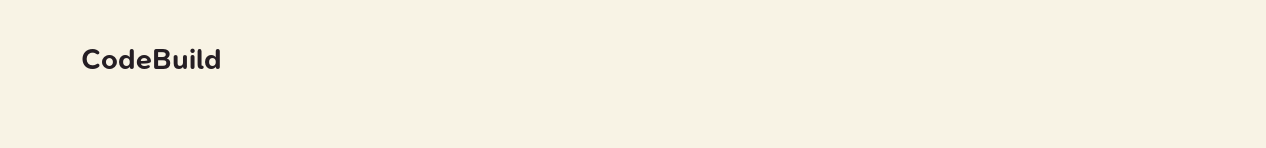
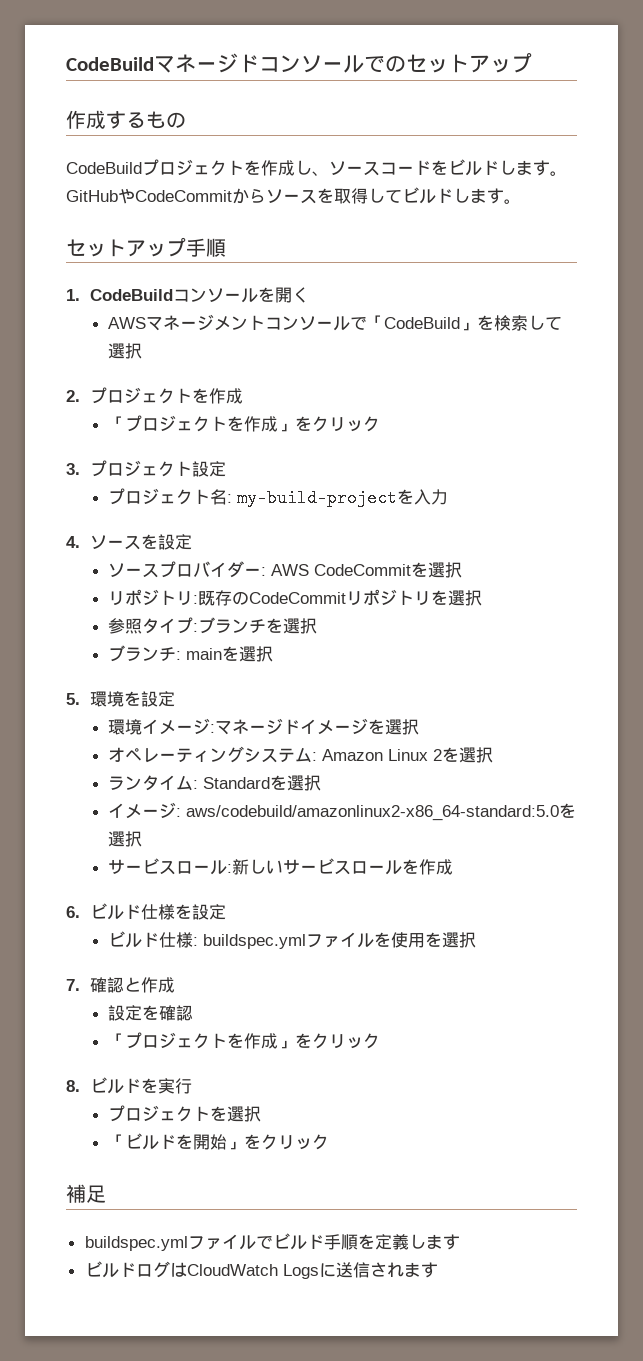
[81,48,222,70] CodeBuild -> [66,53,532,73] [66,110,186,129] [66,159,567,176] [66,187,521,204] [66,237,226,257] [66,287,309,303] [108,314,563,331] [108,343,143,359] [66,387,243,404] [108,415,381,432] [66,460,226,477] [108,488,449,507] [66,534,192,550] [108,561,463,578] [108,589,483,606] [108,617,318,634] [108,645,274,662] [66,691,175,707] [108,718,420,735] [108,746,494,763] [108,775,322,791] [108,802,577,821] [108,831,143,847] [108,858,454,875] [66,903,226,920] [108,931,477,949] [66,977,175,993] [108,1005,194,1021] [108,1032,381,1049] [66,1077,192,1094] [108,1105,262,1122] [108,1133,330,1150] [66,1184,106,1203] [84,1233,460,1251] [84,1261,438,1279] CodeBuildマネージドコンソールでのセットアップ // 作成するもの // CodeBuildプロジェクトを作成し、ソースコードをビルドします。GitHubやCodeCommitからソースを取得してビルドします。 // セットアップ手順 // 1. CodeBuildコンソールを開く // AWSマネージメントコンソールで「CodeBuild」を検索して選択 // 2.プロジェクトを作成 // 「プロジェクトを作成」をクリック // 3.プロジェクト設定 // プロジェクト名: my-build-projectを入力 // 4.ソースを設定 // ソースプロバイダー: AWS CodeCommitを選択 // リポジトリ:既存のCodeCommitリポジトリを選択 // 参照タイプ:ブランチを選択 // ブランチ: mainを選択 // 5.環境を設定 // 環境イメージ:マネージドイメージを選択 // オペレーティングシステム: Amazon Linux 2を選択 // ランタイム: Standardを選択 // イメージ: aws/codebuild/amazonlinux2-x86_64-standard:5.0を選択 // サービスロール:新しいサービスロールを作成 // 6.ビルド仕様を設定 // ビルド仕様: buildspec.ymlファイルを使用を選択 // 7.確認と作成 // 設定を確認 // 「プロジェクトを作成」をクリック // 8.ビルドを実行 // プロジェクトを選択 // 「ビルドを開始」をクリック // 補足 // buildspec.ymlファイルでビルド手順を定義します // ビルドログはCloudWatch Logsに送信されます

